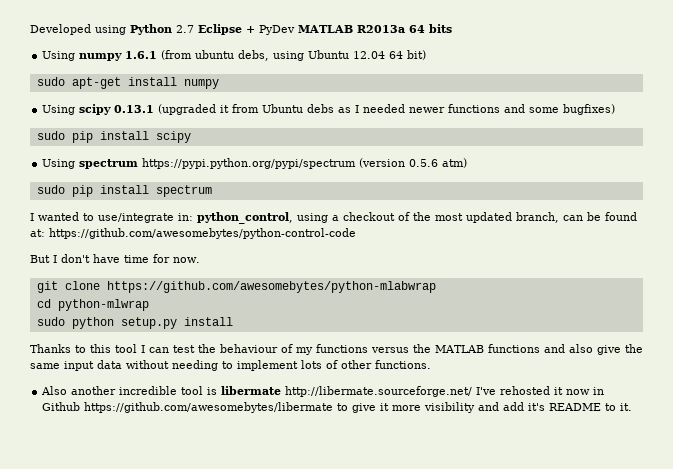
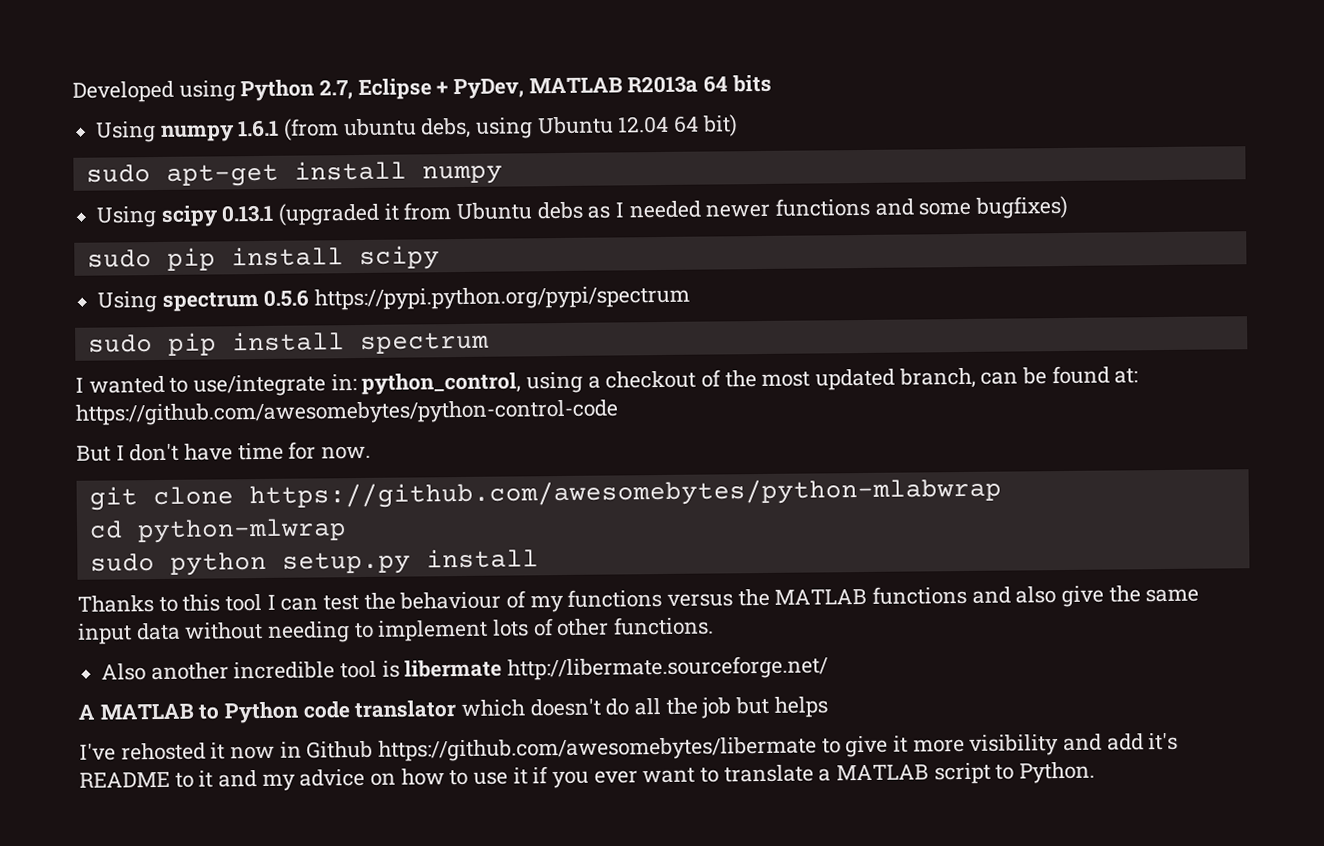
[176,25,194,33] 2.7 -> [319,79,354,100] 2.7,
[259,25,295,35] PyDev -> [453,78,525,100] PyDev,
(139, 164) none -> [263,289,310,307] 0.5.6
[359,158,468,168] (version 0.5.6 atm) -> (691, 298) none
(473, 391) none -> [78,696,828,724] // A MATLAB to Python code translator which doesn't do all the job but helps //
[620,403,633,411] it. -> [198,761,1096,792] it and my advice on how to use it if you ever want to translate a MATLAB script to Python.

